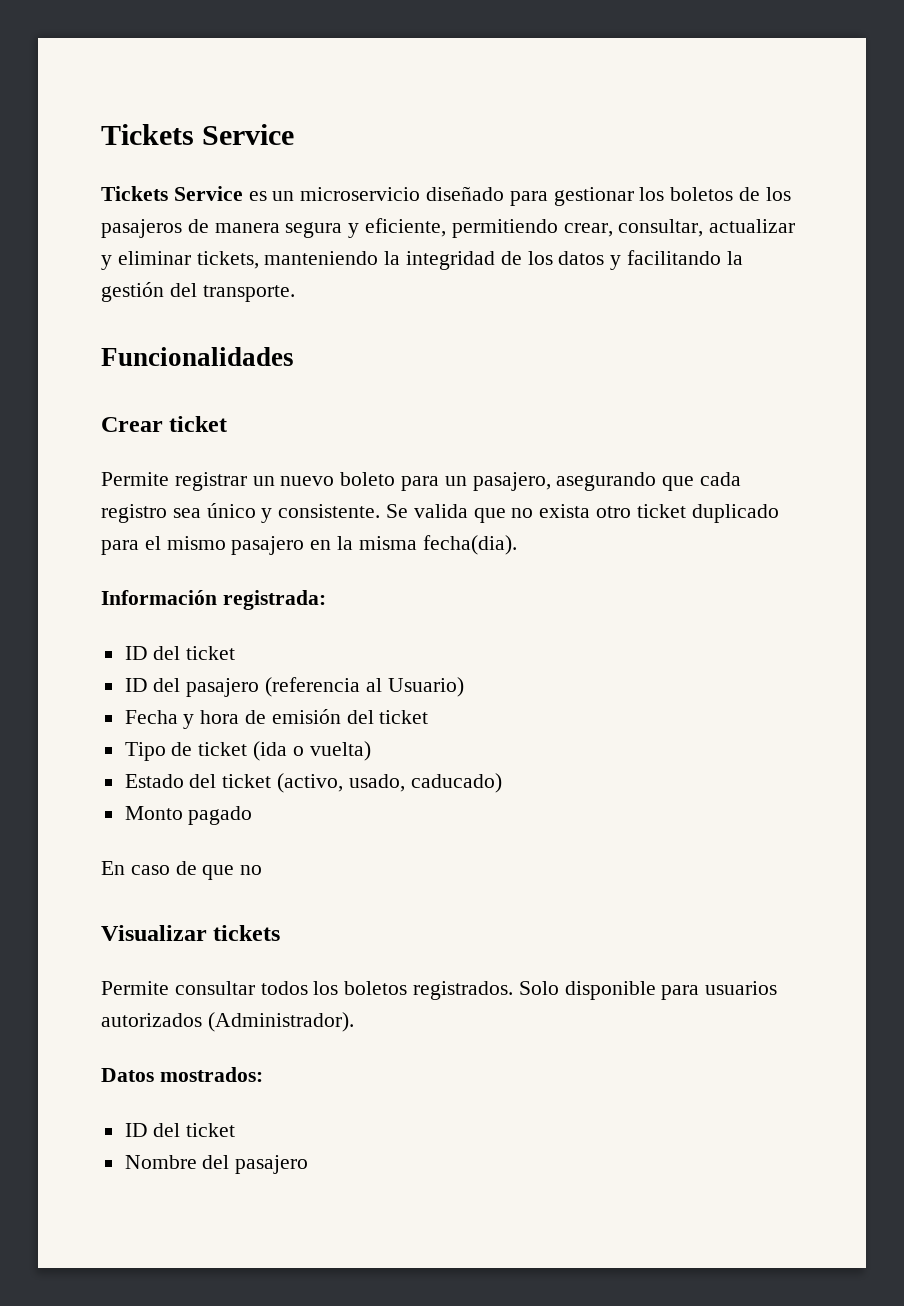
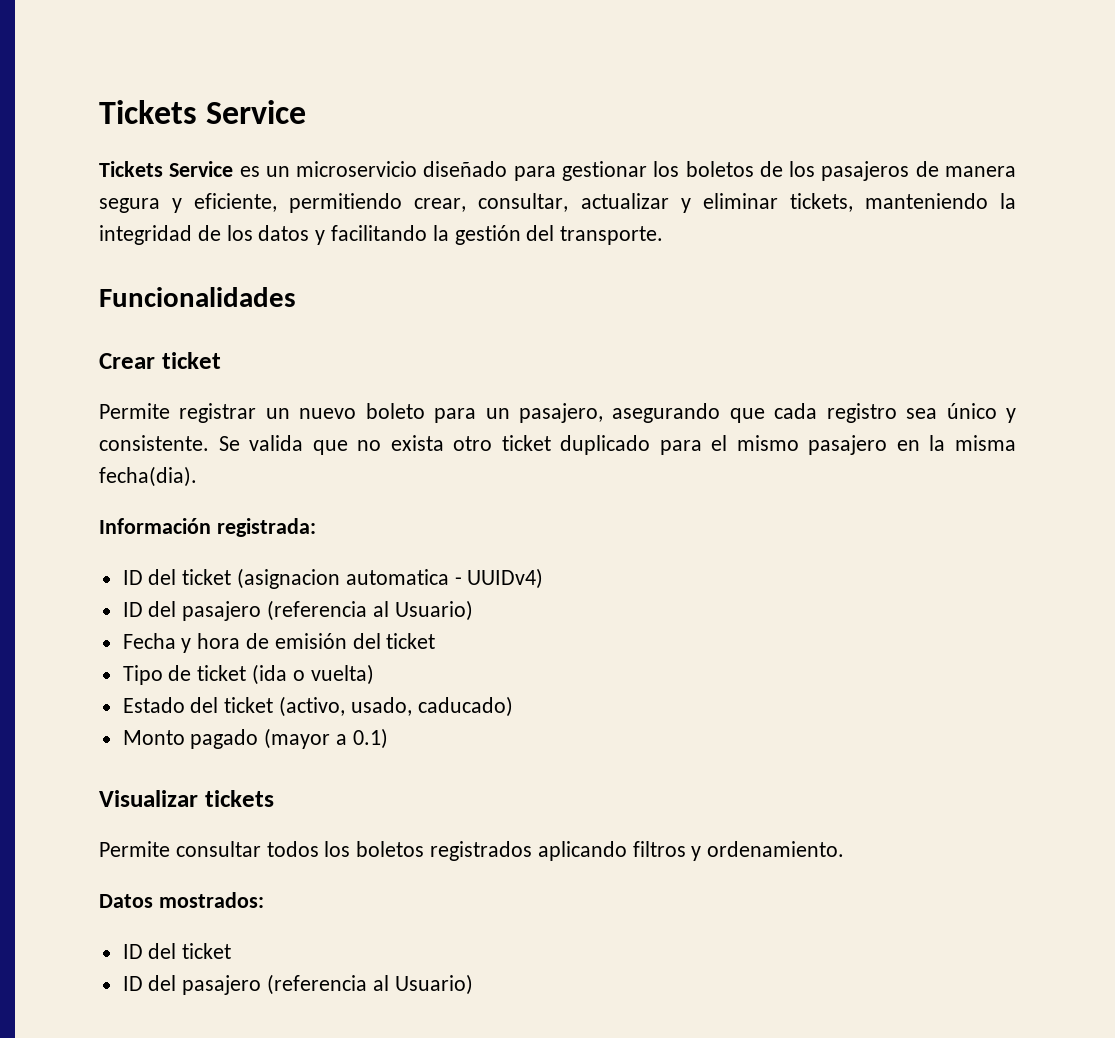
(236, 653) none -> [237,568,544,589] (asignacion automatica - UUIDv4)
[101,861,263,880] // En caso de que no -> [264,728,388,749] (mayor a 0.1)
[413,981,778,1000] [101,1012,354,1032] registrados. Solo disponible para usuarios autorizados (Administrador). -> [430,841,845,861] registrados aplicando filtros y ordenamiento.
[124,1155,309,1174] Nombre del pasajero -> [122,974,473,995] ID del pasajero (referencia al Usuario)

